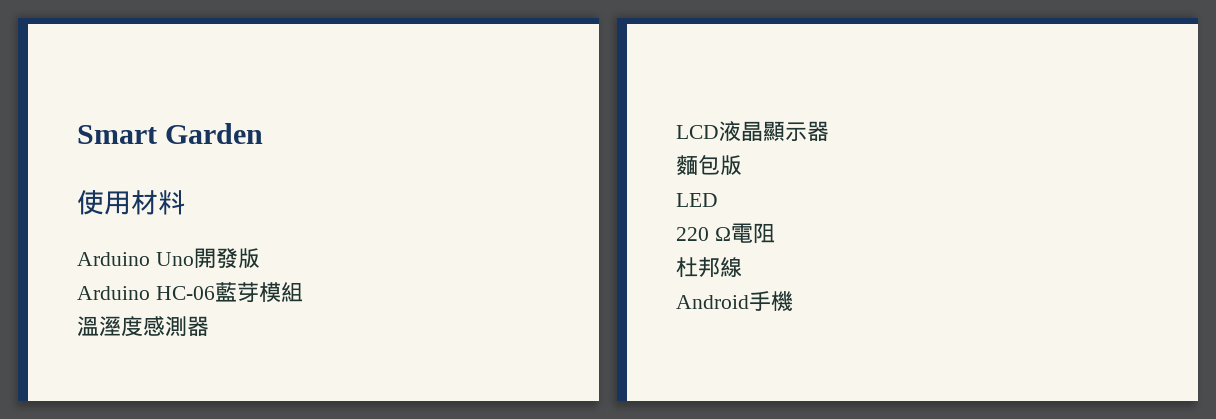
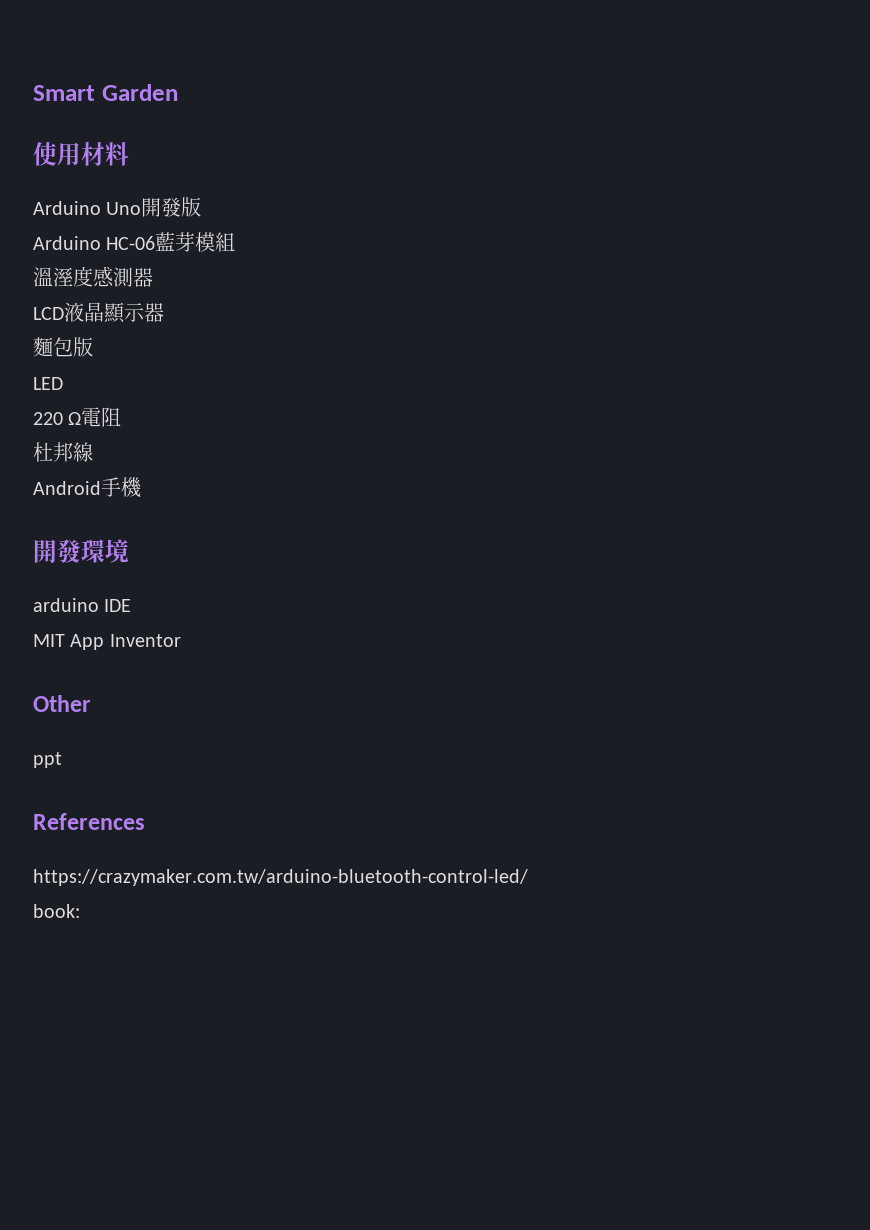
(793, 301) none -> [33,539,129,563] [33,598,132,612] [33,634,181,650] [33,695,91,712] [33,752,62,768] [33,813,145,830] [33,869,528,886] [33,904,80,918] // 開發環境 // arduino IDE // MIT App Inventor // Other // ppt // References // https://crazymaker.com.tw/arduino-bluetooth-control-led/ // book:

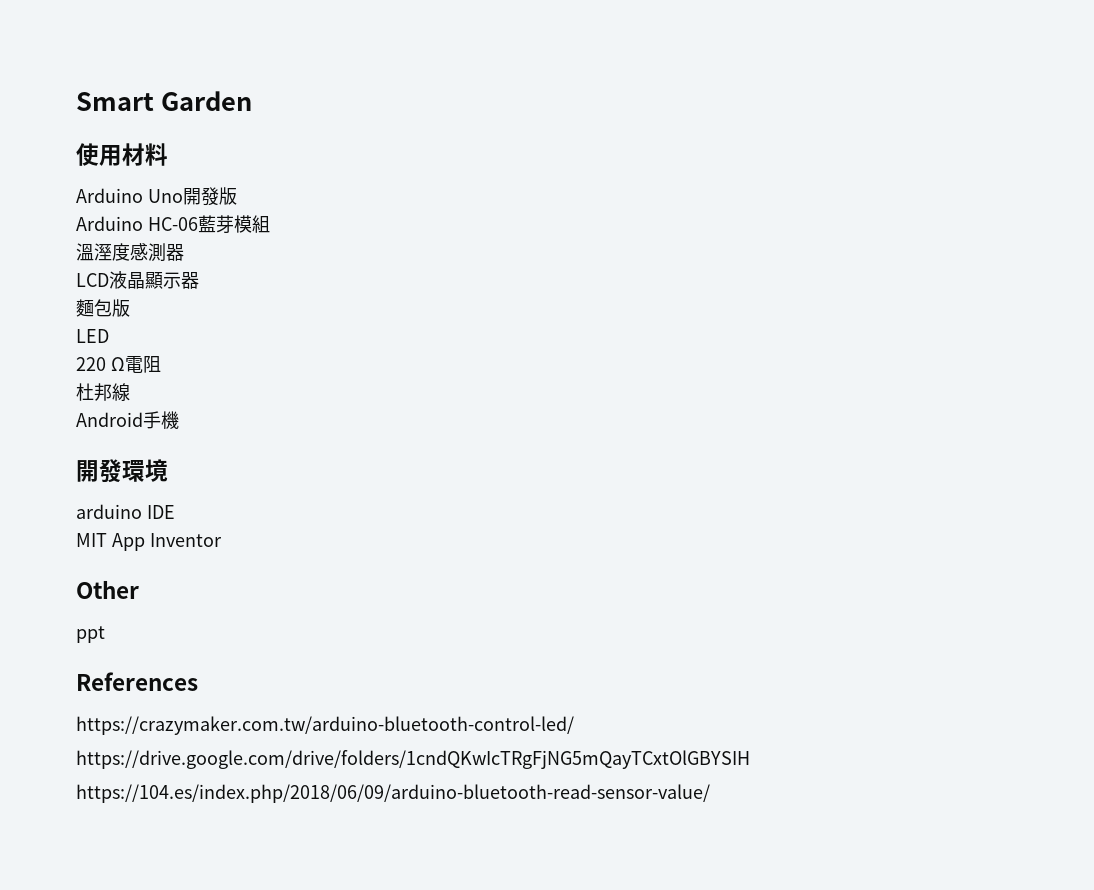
[33,904,80,918] book: -> [76,750,750,769] [76,784,710,803] https://drive.google.com/drive/folders/1cndQKwIcTRgFjNG5mQayTCxtOlGBYSIH // https://104.es/index.php/2018/06/09/arduino-bluetooth-read-sensor-value/

